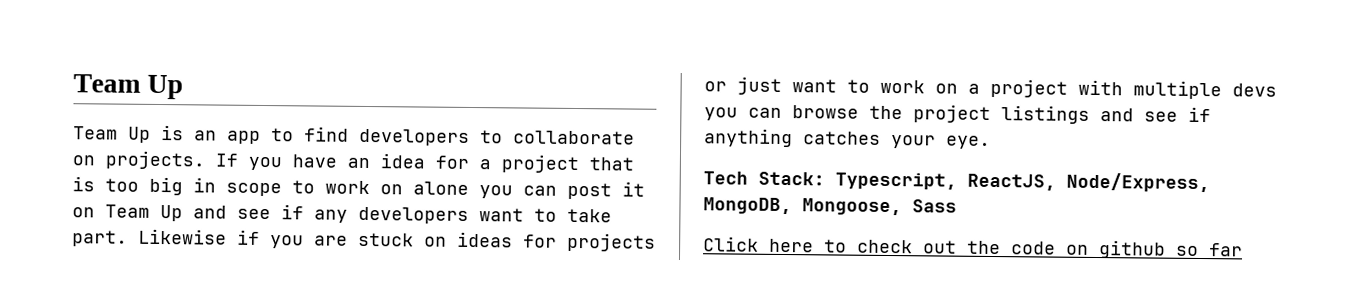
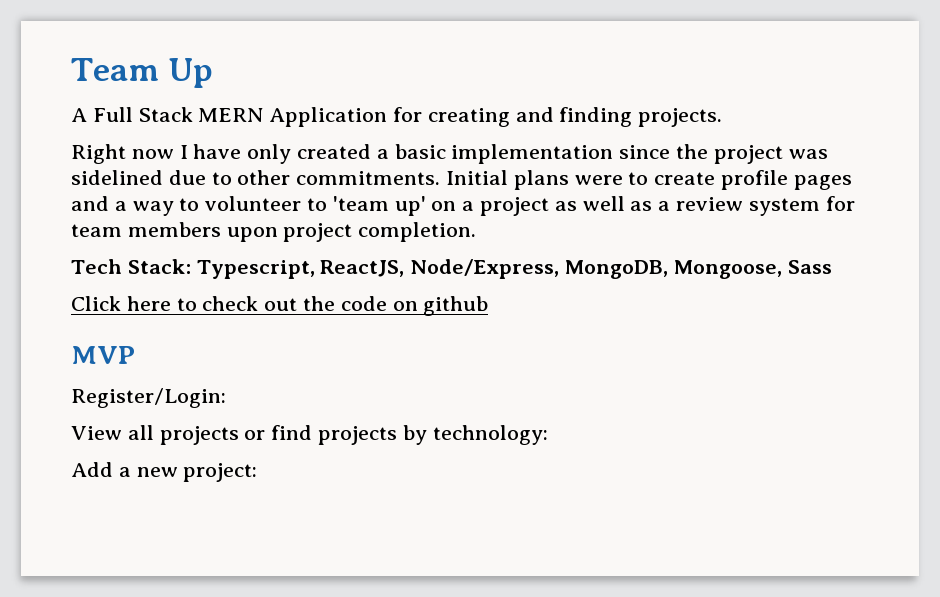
[73,125,635,146] [72,150,634,174] [72,176,645,200] [72,204,612,224] [72,228,656,252] [704,76,1277,100] [704,104,1211,124] [704,128,991,149] Team Up is an app to find developers to collaborate on projects. If you have an idea for a project that is too big in scope to work on alone you can post it on Team Up and see if any developers want to take part. Likewise if you are stuck on ideas for projects or just want to work on a project with multiple devs you can browse the project listings and see if anything catches your eye. -> [71,107,723,127] [71,144,828,164] [71,170,852,190] [71,196,855,216] [71,222,477,242] A Full Stack MERN Application for creating and finding projects. // Right now I have only created a basic implementation since the project was sidelined due to other commitments. Initial plans were to create profile pages and a way to volunteer to 'team up' on a project as well as a review system for team members upon project completion.
[1176,243,1243,257] so far -> [71,346,135,364] [71,388,226,408] [71,425,548,445] [71,462,258,482] // MVP // Register/Login: // View all projects or find projects by technology: // Add a new project:

